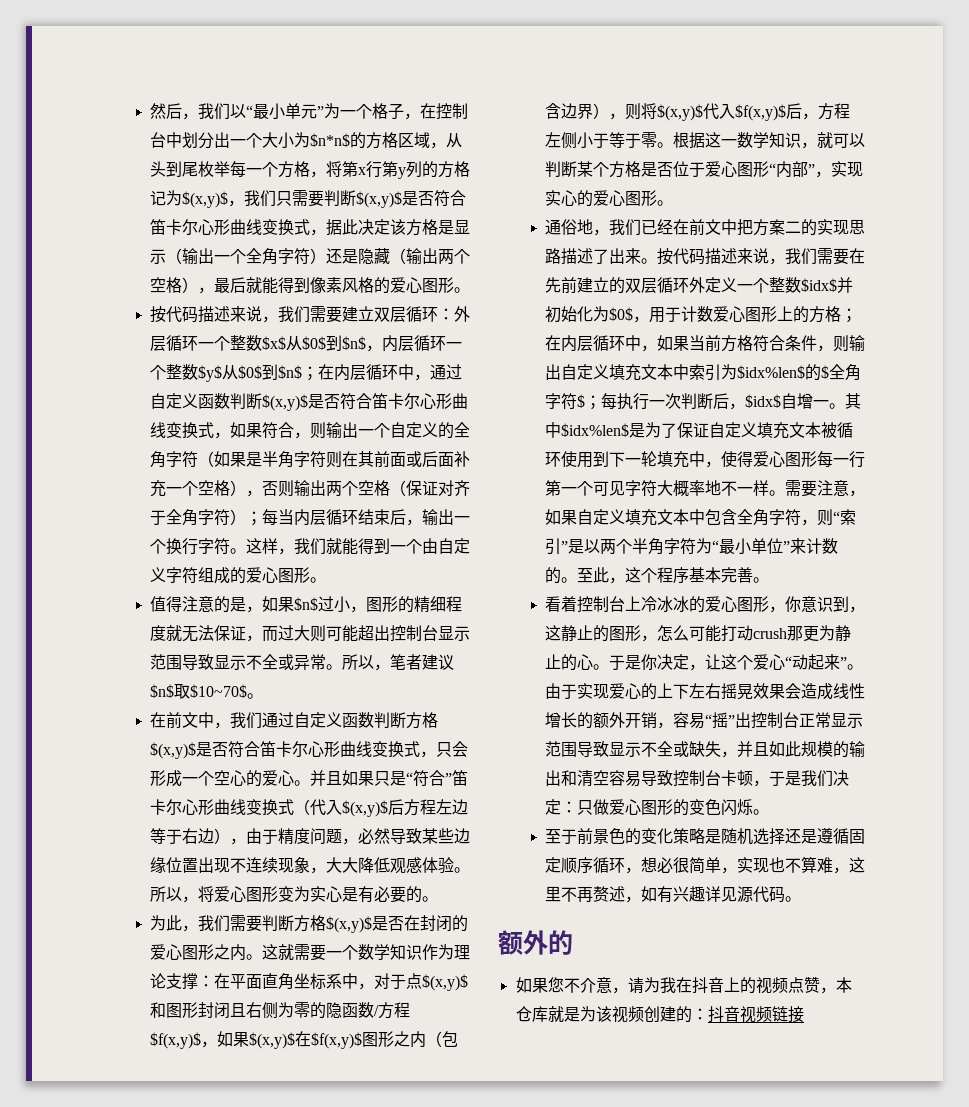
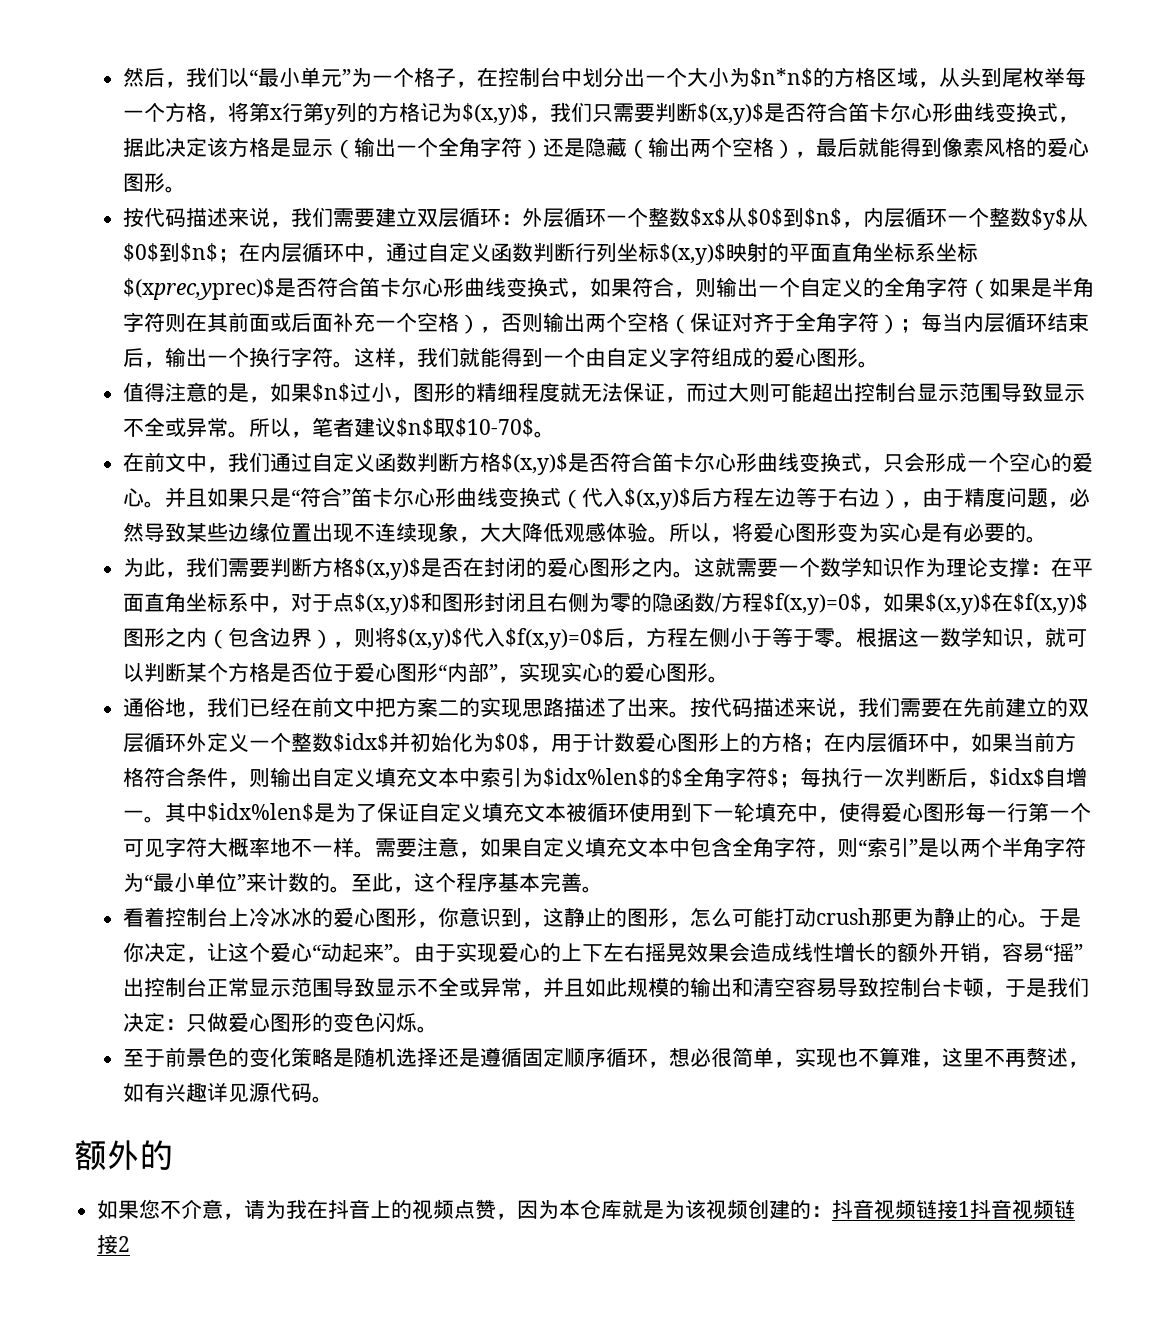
[262,394,309,411] $(x,y)$ -> [575,242,979,265] [123,278,276,300] 行列坐标$(x,y)$映射的平面直角坐标系坐标$(xprec,yprec)$
[190,684,248,698] $10~70$ -> [455,418,535,437] $10-70$
[150,1032,202,1049] $f(x,y)$ -> [763,593,863,615] $f(x,y)=0$
[735,104,787,121] $f(x,y)$ -> [505,628,605,650] $f(x,y)=0$
[689,741,722,757] 缺失 -> [480,978,523,998] 异常
(836, 990) none -> [517,1200,560,1219] 因为
(804, 1014) none -> [958,1199,1076,1220] [97,1235,131,1254] 1抖音视频链接2

